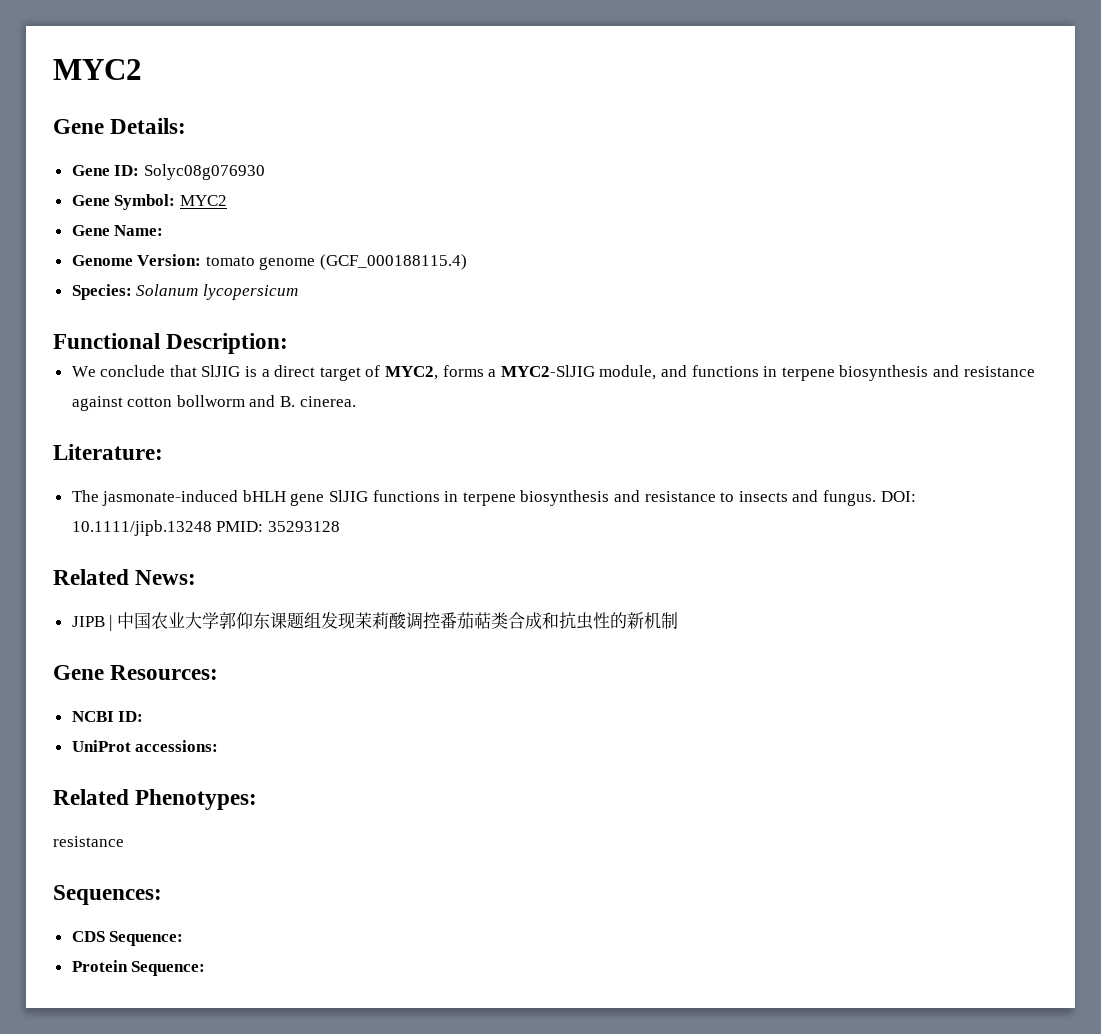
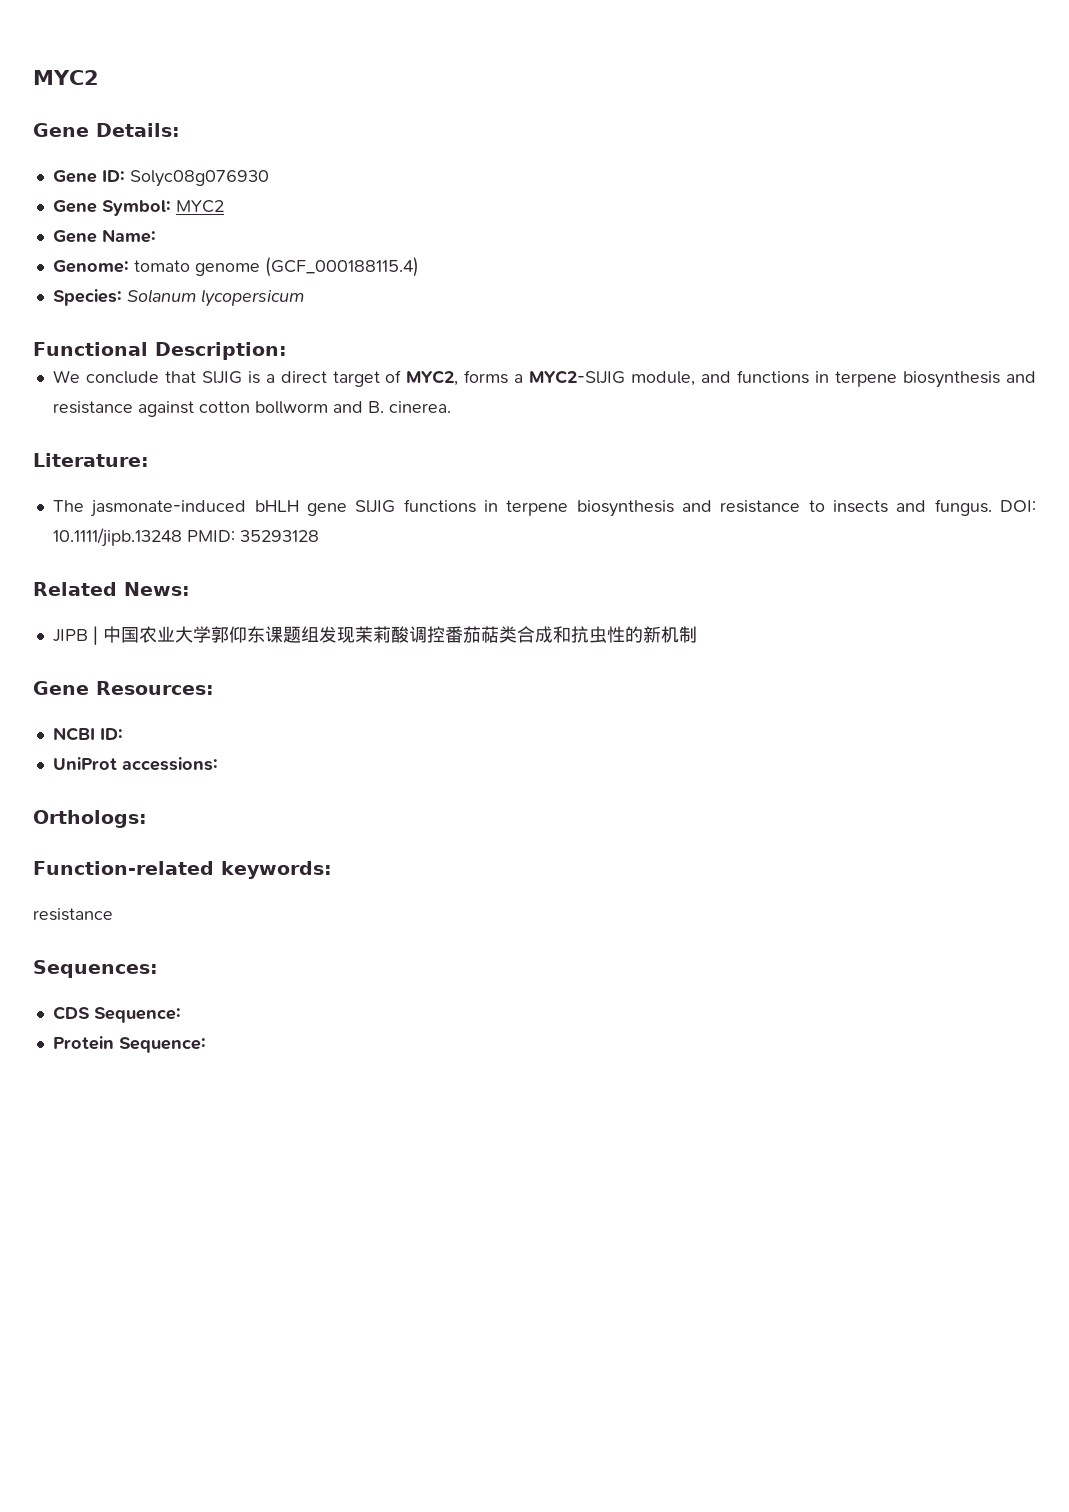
[71,254,202,266] Genome Version: -> [52,260,129,273] Genome:
[53,789,258,810] Related Phenotypes: -> [33,810,147,828] [33,861,332,879] Orthologs: // Function-related keywords:

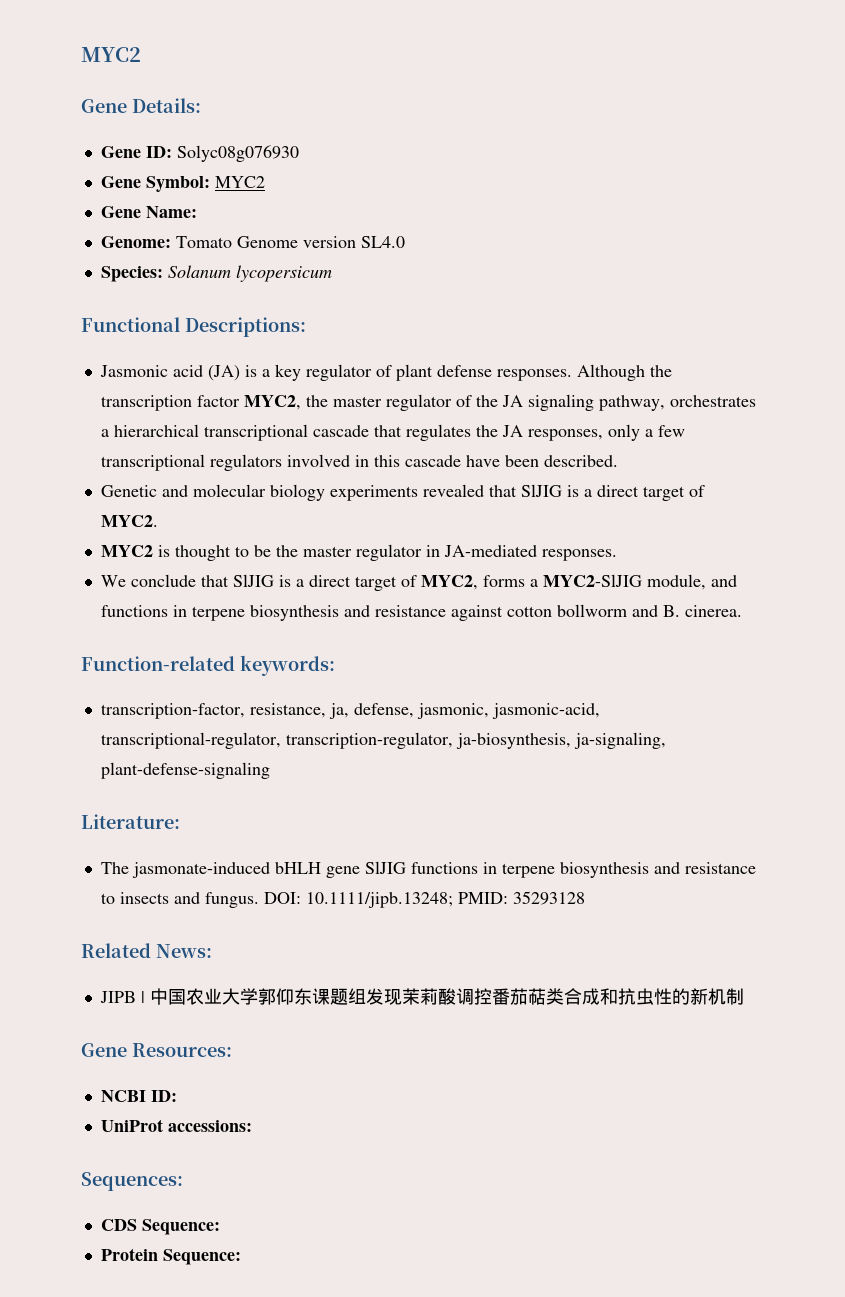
[133,257,419,277] tomato genome (GCF_000188115.4) -> [175,236,405,248] Tomato Genome version SL4.0
[154,342,287,360] Description: -> [185,317,306,337] [99,364,672,381] [100,394,756,411] [100,424,685,441] [100,454,618,471] [100,484,705,501] [100,515,158,527] [100,544,617,561] Descriptions: // Jasmonic acid (JA) is a key regulator of plant defense responses. Although the transcription factor MYC2, the master regulator of the JA signaling pathway, orchestrates a hierarchical transcriptional cascade that regulates the JA responses, only a few transcriptional regulators involved in this cascade have been described. // Genetic and molecular biology experiments revealed that SlJIG is a direct target of MYC2. // MYC2 is thought to be the master regulator in JA-mediated responses.
(451, 407) none -> [81,655,335,676] [100,703,600,719] [100,732,666,749] [100,762,270,779] // Function-related keywords: // transcription-factor, resistance, ja, defense, jasmonic, jasmonic-acid, transcriptional-regulator, transcription-regulator, ja-biosynthesis, ja-signaling, plant-defense-signaling
[52,528,182,547] 10.1111/jipb.13248 -> [305,892,453,908] 10.1111/jipb.13248;
[33,810,147,828] [33,861,332,879] [33,908,113,921] // Orthologs: // Function-related keywords: // resistance -> (252, 1126) none

